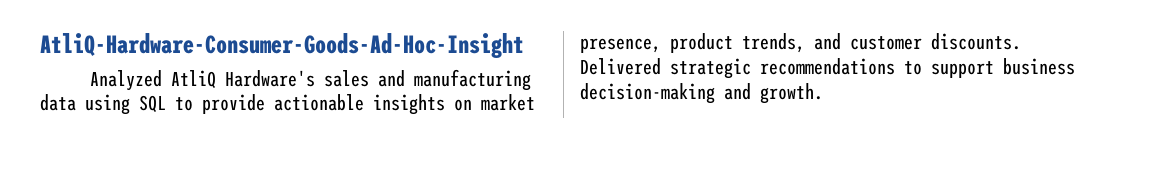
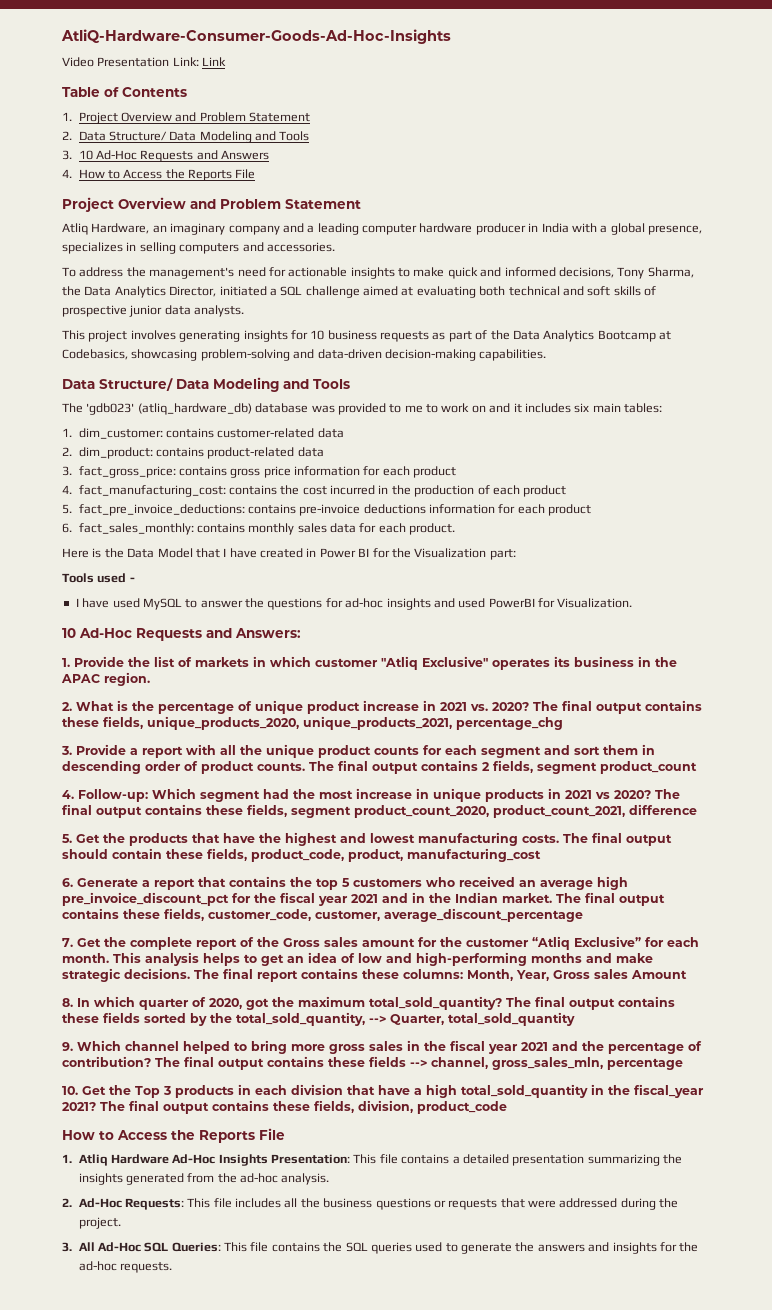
[40,33,524,58] [90,69,532,91] [40,94,535,115] [580,33,1021,53] [580,58,1075,79] [580,83,823,104] AtliQ-Hardware-Consumer-Goods-Ad-Hoc-Insight // Analyzed AtliQ Hardware's sales and manufacturing data using SQL to provide actionable insights on market presence, product trends, and customer discounts. Delivered strategic recommendations to support business decision-making and growth. -> [61,29,451,44] [62,57,227,67] [62,87,187,97] [62,112,311,124] [62,131,310,143] [62,150,270,162] [62,169,256,181] [62,197,361,212] [62,223,702,235] [62,242,335,254] [62,267,694,279] [62,286,656,298] [62,305,245,317] [62,330,671,342] [62,349,547,361] [62,377,350,392] [62,403,662,415] [62,428,344,439] [62,447,324,459] [62,466,457,478] [62,485,567,497] [62,504,592,516] [62,523,456,535] [62,548,516,560] [62,573,135,583] [75,598,633,610] [62,628,301,641] [62,656,677,670] [61,672,150,686] [62,700,702,714] [62,716,563,730] [61,744,655,758] [62,760,697,774] [62,788,680,802] [62,804,697,818] [62,832,672,846] [62,848,541,862] [62,876,628,890] [62,892,665,906] [62,908,583,922] [62,936,699,950] [62,952,653,966] [62,968,687,982] [62,996,675,1010] [62,1012,575,1026] [62,1040,702,1054] [62,1056,683,1070] [62,1084,704,1098] [62,1100,507,1114] [62,1128,285,1143] [62,1154,683,1166] [78,1173,330,1185] [62,1198,679,1210] [78,1217,121,1229] [62,1242,699,1254] [78,1261,172,1273] AtliQ-Hardware-Consumer-Goods-Ad-Hoc-Insights // Video Presentation Link: Link // Table of Contents // 1. Project Overview and Problem Statement // 2. Data Structure/ Data Modeling and Tools // 3. 10 Ad-Hoc Requests and Answers // 4. How to Access the Reports File // Project Overview and Problem Statement // Atliq Hardware, an imaginary company and a leading computer hardware producer in India with a global presence, specializes in selling computers and accessories. // To address the management's need for actionable insights to make quick and informed decisions, Tony Sharma, the Data Analytics Director, initiated a SQL challenge aimed at evaluating both technical and soft skills of prospective junior data analysts. // This project involves generating insights for 10 business requests as part of the Data Analytics Bootcamp at Codebasics, showcasing problem-solving and data-driven decision-making capabilities. // Data Structure/ Data Modeling and Tools // The 'gdb023' (atliq_hardware_db) database was provided to me to work on and it includes six main tables: // 1. dim_customer: contains customer-related data // 2. dim_product: contains product-related data // 3. fact_gross_price: contains gross price information for each product // 4. fact_manufacturing_cost: contains the cost incurred in the production of each product // 5. fact_pre_invoice_deductions: contains pre-invoice deductions information for each product // 6. fact_sales_monthly: contains monthly sales data for each product. // Here is the Data Model that I have created in Power BI for the Visualization part: // Tools used - // I have used MySQL to answer the questions for ad-hoc insights and used PowerBI for Visualization. // 10 Ad-Hoc Requests and Answers: // 1. Provide the list of markets in which customer "Atliq Exclusive" operates its business in the APAC region. // 2. What is the percentage of unique product increase in 2021 vs. 2020? The final output contains these fields, unique_products_2020, unique_products_2021, percentage_chg // 3. Provide a report with all the unique product counts for each segment and sort them in descending order of product counts. The final output contains 2 fields, segment product_count // 4. Follow-up: Which segment had the most increase in unique products in 2021 vs 2020? The final output contains these fields, segment product_count_2020, product_count_2021, difference // 5. Get the products that have the highest and lowest manufacturing costs. The final output should contain these fields, product_code, product, manufacturing_cost // 6. Generate a report that contains the top 5 customers who received an average high pre_invoice_discount_pct for the fiscal year 2021 and in the Indian market. The final output contains these fields, customer_code, customer, average_discount_percentage // 7. Get the complete report of the Gross sales amount for the customer “Atliq Exclusive” for each month. This analysis helps to get an idea of low and high-performing months and make strategic decisions. The final report contains these columns: Month, Year, Gross sales Amount // 8. In which quarter of 2020, got the maximum total_sold_quantity? The final output contains these fields sorted by the total_sold_quantity, --> Quarter, total_sold_quantity // 9. Which channel helped to bring more gross sales in the fiscal year 2021 and the percentage of contribution? The final output contains these fields --> channel, gross_sales_mln, percentage // 10. Get the Top 3 products in each division that have a high total_sold_quantity in the fiscal_year 2021? The final output contains these fields, division, product_code // How to Access the Reports File // 1. Atliq Hardware Ad-Hoc Insights Presentation: This file contains a detailed presentation summarizing the insights generated from the ad-hoc analysis. // 2. Ad-Hoc Requests: This file includes all the business questions or requests that were addressed during the project. // 3. All Ad-Hoc SQL Queries: This file contains the SQL queries used to generate the answers and insights for the ad-hoc requests.

